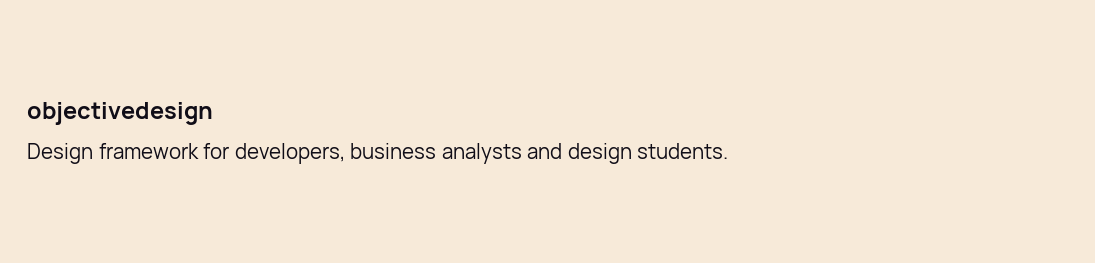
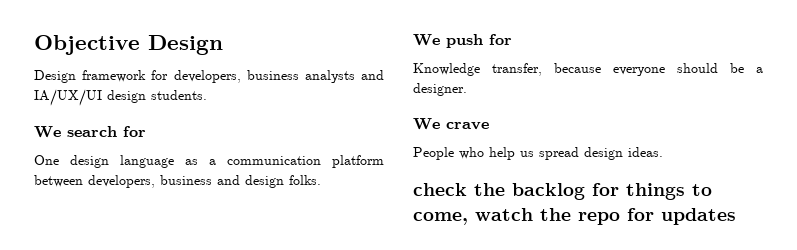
[27,102,213,125] objectivedesign -> [34,35,223,55] Objective Design
(563, 151) none -> [34,89,102,106] IA/UX/UI
(729, 151) none -> [34,126,146,138] [34,155,384,168] [34,175,321,188] [413,34,512,48] [413,63,763,76] [413,83,467,96] [413,118,489,130] [413,147,663,160] [413,183,712,200] [413,208,736,225] // We search for // One design language as a communication platform between developers, business and design folks. // We push for // Knowledge transfer, because everyone should be a designer. // We crave // People who help us spread design ideas. // check the backlog for things to come, watch the repo for updates

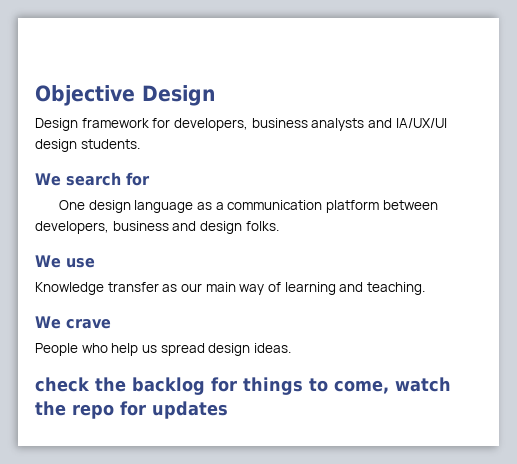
[446,34,512,48] push for -> [66,258,95,268] use
[492,63,763,76] [413,83,467,96] transfer, because everyone should be a designer. -> [107,282,425,295] transfer as our main way of learning and teaching.

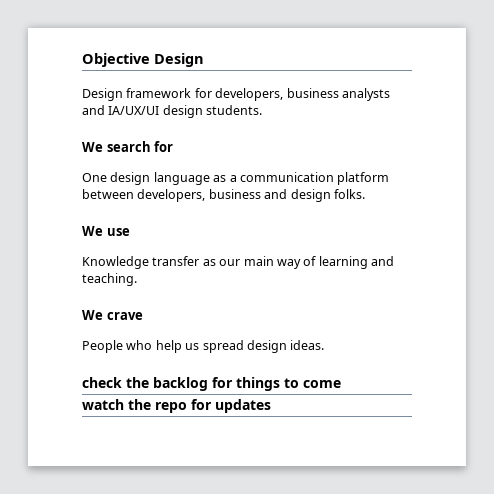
[334,380,389,394] come, -> [303,380,341,388] come //

